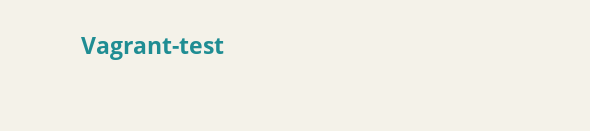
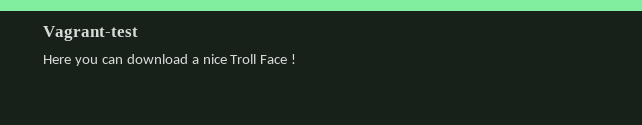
(224, 48) none -> [43,54,297,66] // Here you can download a nice Troll Face !

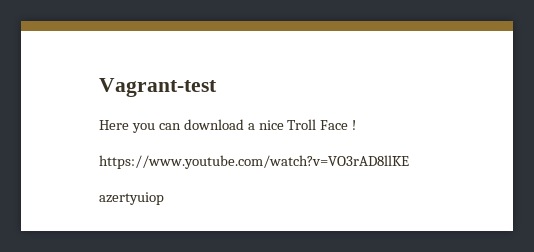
(297, 59) none -> [99,155,409,169] [99,192,164,205] // https://www.youtube.com/watch?v=VO3rAD8llKE // azertyuiop

